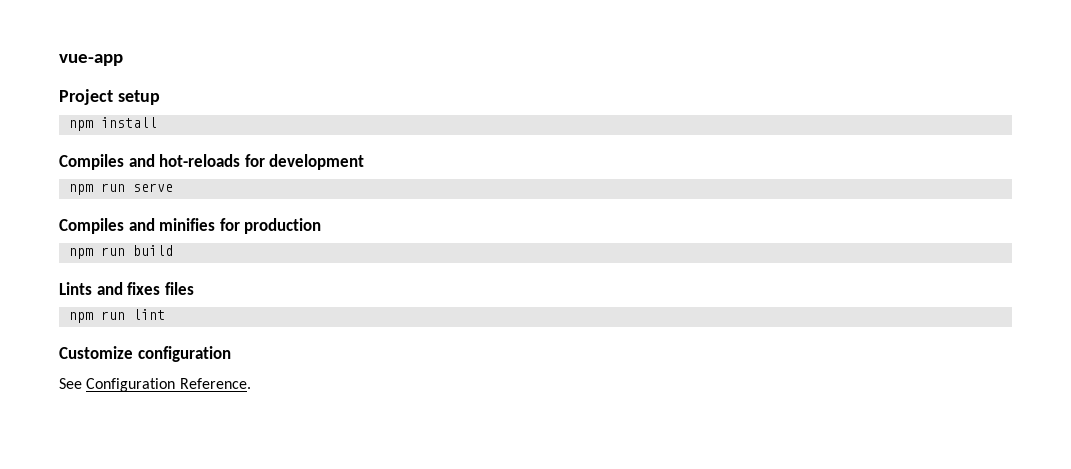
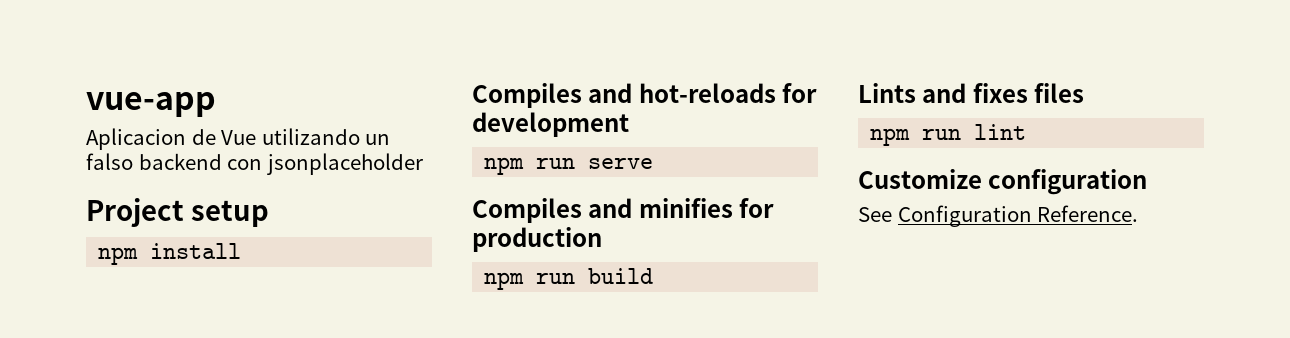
(123, 60) none -> [86,128,391,150] [86,153,423,175] // Aplicacion de Vue utilizando un falso backend con jsonplaceholder

